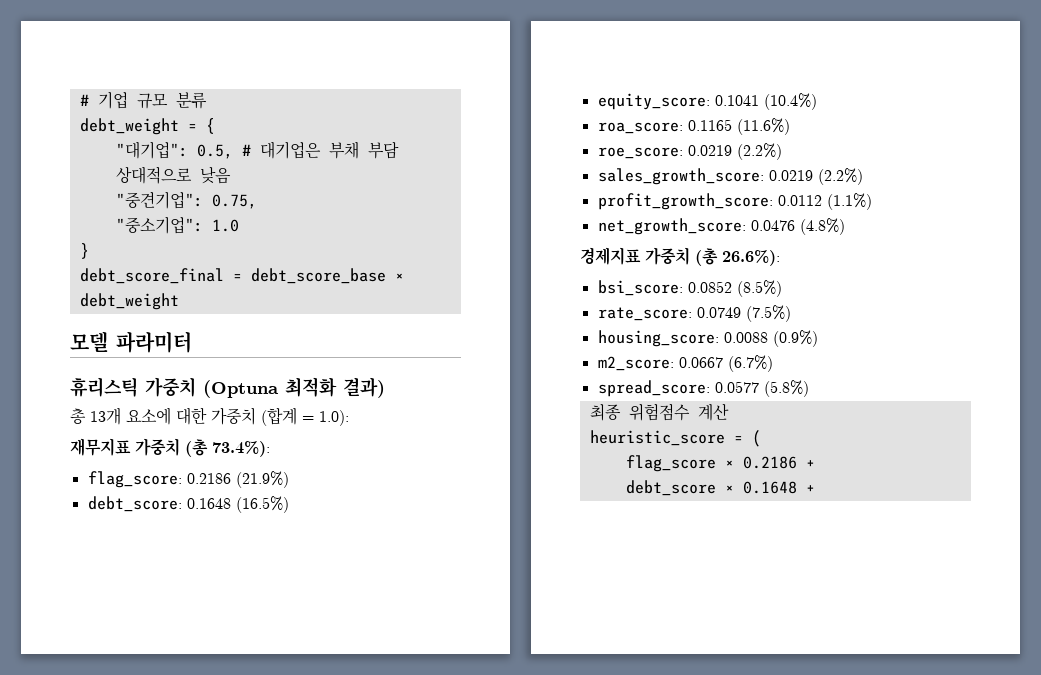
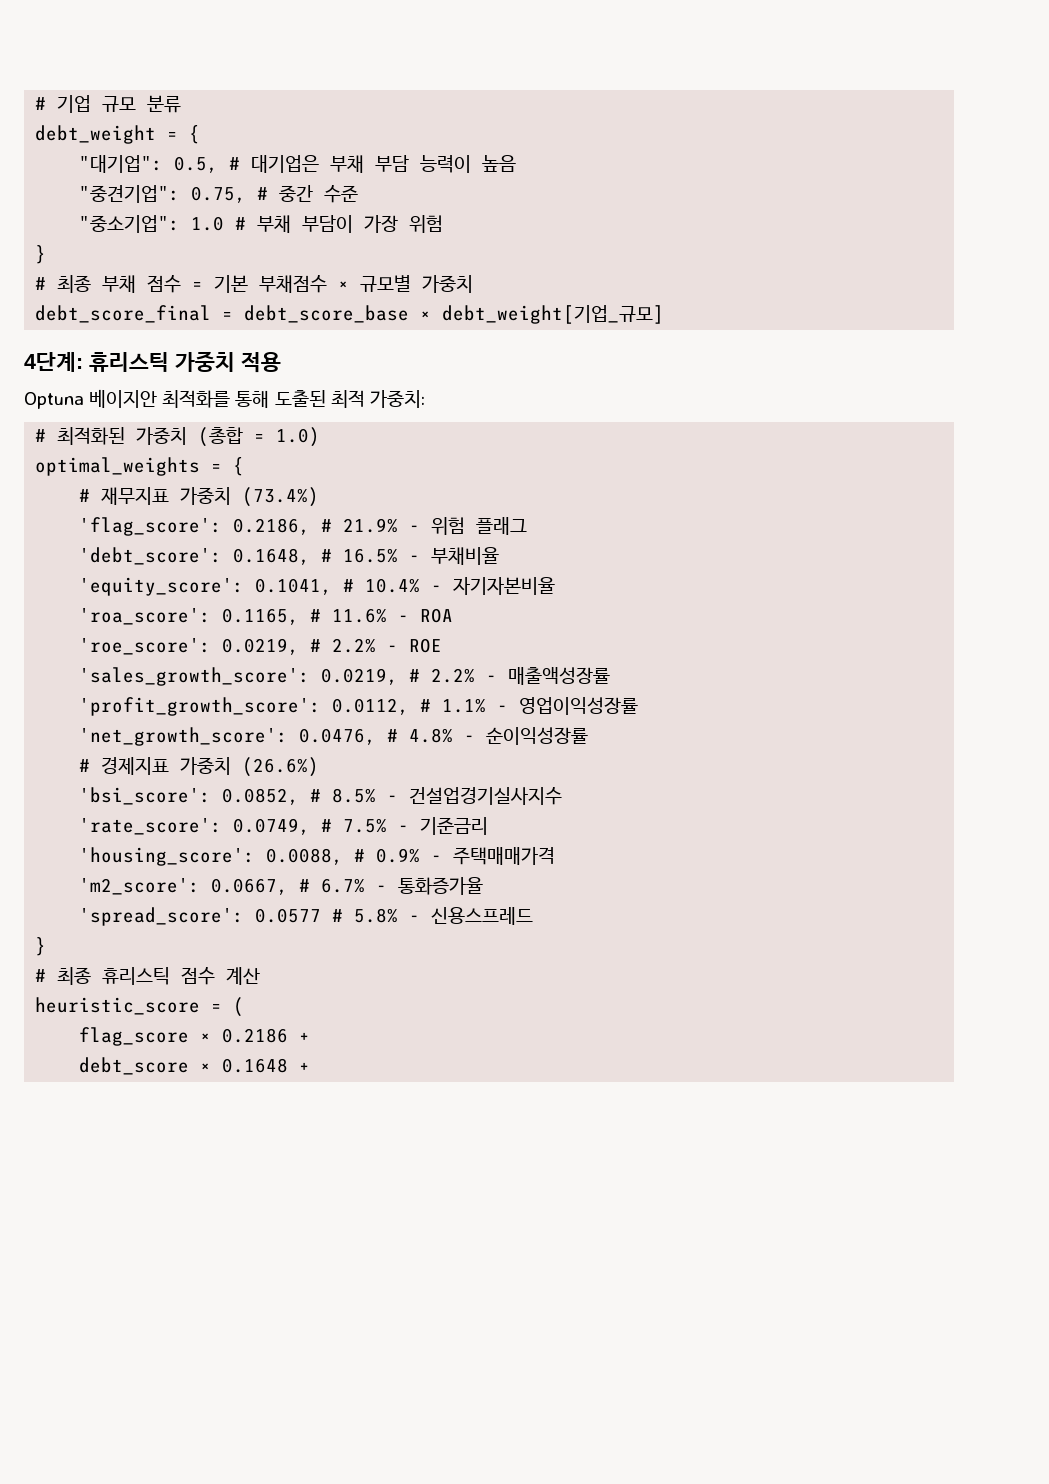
[115,166,231,184] 상대적으로 낮음 -> [420,155,517,173] 능력이 높음
(257, 201) none -> [257,185,359,203] # 중간 수준
[79,243,89,259] [79,268,404,284] [79,293,179,310] [70,331,192,353] [70,377,385,398] [70,407,349,426] [70,438,270,457] [87,471,289,488] [87,496,289,513] [597,93,817,110] [597,118,790,135] [597,143,782,160] [597,168,863,185] [597,193,872,210] [597,218,845,235] [580,247,780,266] [597,280,782,297] [597,305,791,322] [597,330,818,347] [597,355,773,372] [597,380,809,397] [589,403,690,421] // } // debt_score_final = debt_score_base × debt_weight // 모델 파라미터 // 휴리스틱 가중치 (Optuna 최적화 결과) // 총 13개 요소에 대한 가중치 (합계 = 1.0): // 재무지표 가중치 (총 73.4%): // flag_score: 0.2186 (21.9%) // debt_score: 0.1648 (16.5%) // equity_score: 0.1041 (10.4%) // roa_score: 0.1165 (11.6%) // roe_score: 0.0219 (2.2%) // sales_growth_score: 0.0219 (2.2%) // profit_growth_score: 0.0112 (1.1%) // net_growth_score: 0.0476 (4.8%) // 경제지표 가중치 (총 26.6%): // bsi_score: 0.0852 (8.5%) // rate_score: 0.0749 (7.5%) // housing_score: 0.0088 (0.9%) // m2_score: 0.0667 (6.7%) // spread_score: 0.0577 (5.8%) // 최종 위험점수 -> [235,215,444,233] [35,245,47,264] [35,275,474,293] [35,305,665,324] [24,351,281,373] [24,389,425,409] [35,427,321,447] [35,457,245,476] [79,487,320,507] [79,517,528,536] [79,547,500,565] [79,577,556,596] [79,608,454,625] [79,638,443,655] [79,667,611,686] [79,697,639,716] [79,727,589,746] [79,757,320,777] [79,787,563,805] [79,817,489,835] [79,847,556,866] [79,877,484,895] [79,907,534,926] [35,937,47,956] [35,967,216,985] # 부채 부담이 가장 위험 // } // # 최종 부채 점수 = 기본 부채점수 × 규모별 가중치 // debt_score_final = debt_score_base × debt_weight[기업_규모] // 4단계: 휴리스틱 가중치 적용 // Optuna 베이지안 최적화를 통해 도출된 최적 가중치: // # 최적화된 가중치 (총합 = 1.0) // optimal_weights = { // # 재무지표 가중치 (73.4%) // 'flag_score': 0.2186, # 21.9% - 위험 플래그 // 'debt_score': 0.1648, # 16.5% - 부채비율 // 'equity_score': 0.1041, # 10.4% - 자기자본비율 // 'roa_score': 0.1165, # 11.6% - ROA // 'roe_score': 0.0219, # 2.2% - ROE // 'sales_growth_score': 0.0219, # 2.2% - 매출액성장률 // 'profit_growth_score': 0.0112, # 1.1% - 영업이익성장률 // 'net_growth_score': 0.0476, # 4.8% - 순이익성장률 // # 경제지표 가중치 (26.6%) // 'bsi_score': 0.0852, # 8.5% - 건설업경기실사지수 // 'rate_score': 0.0749, # 7.5% - 기준금리 // 'housing_score': 0.0088, # 0.9% - 주택매매가격 // 'm2_score': 0.0667, # 6.7% - 통화증가율 // 'spread_score': 0.0577 # 5.8% - 신용스프레드 // } // # 최종 휴리스틱 점수

